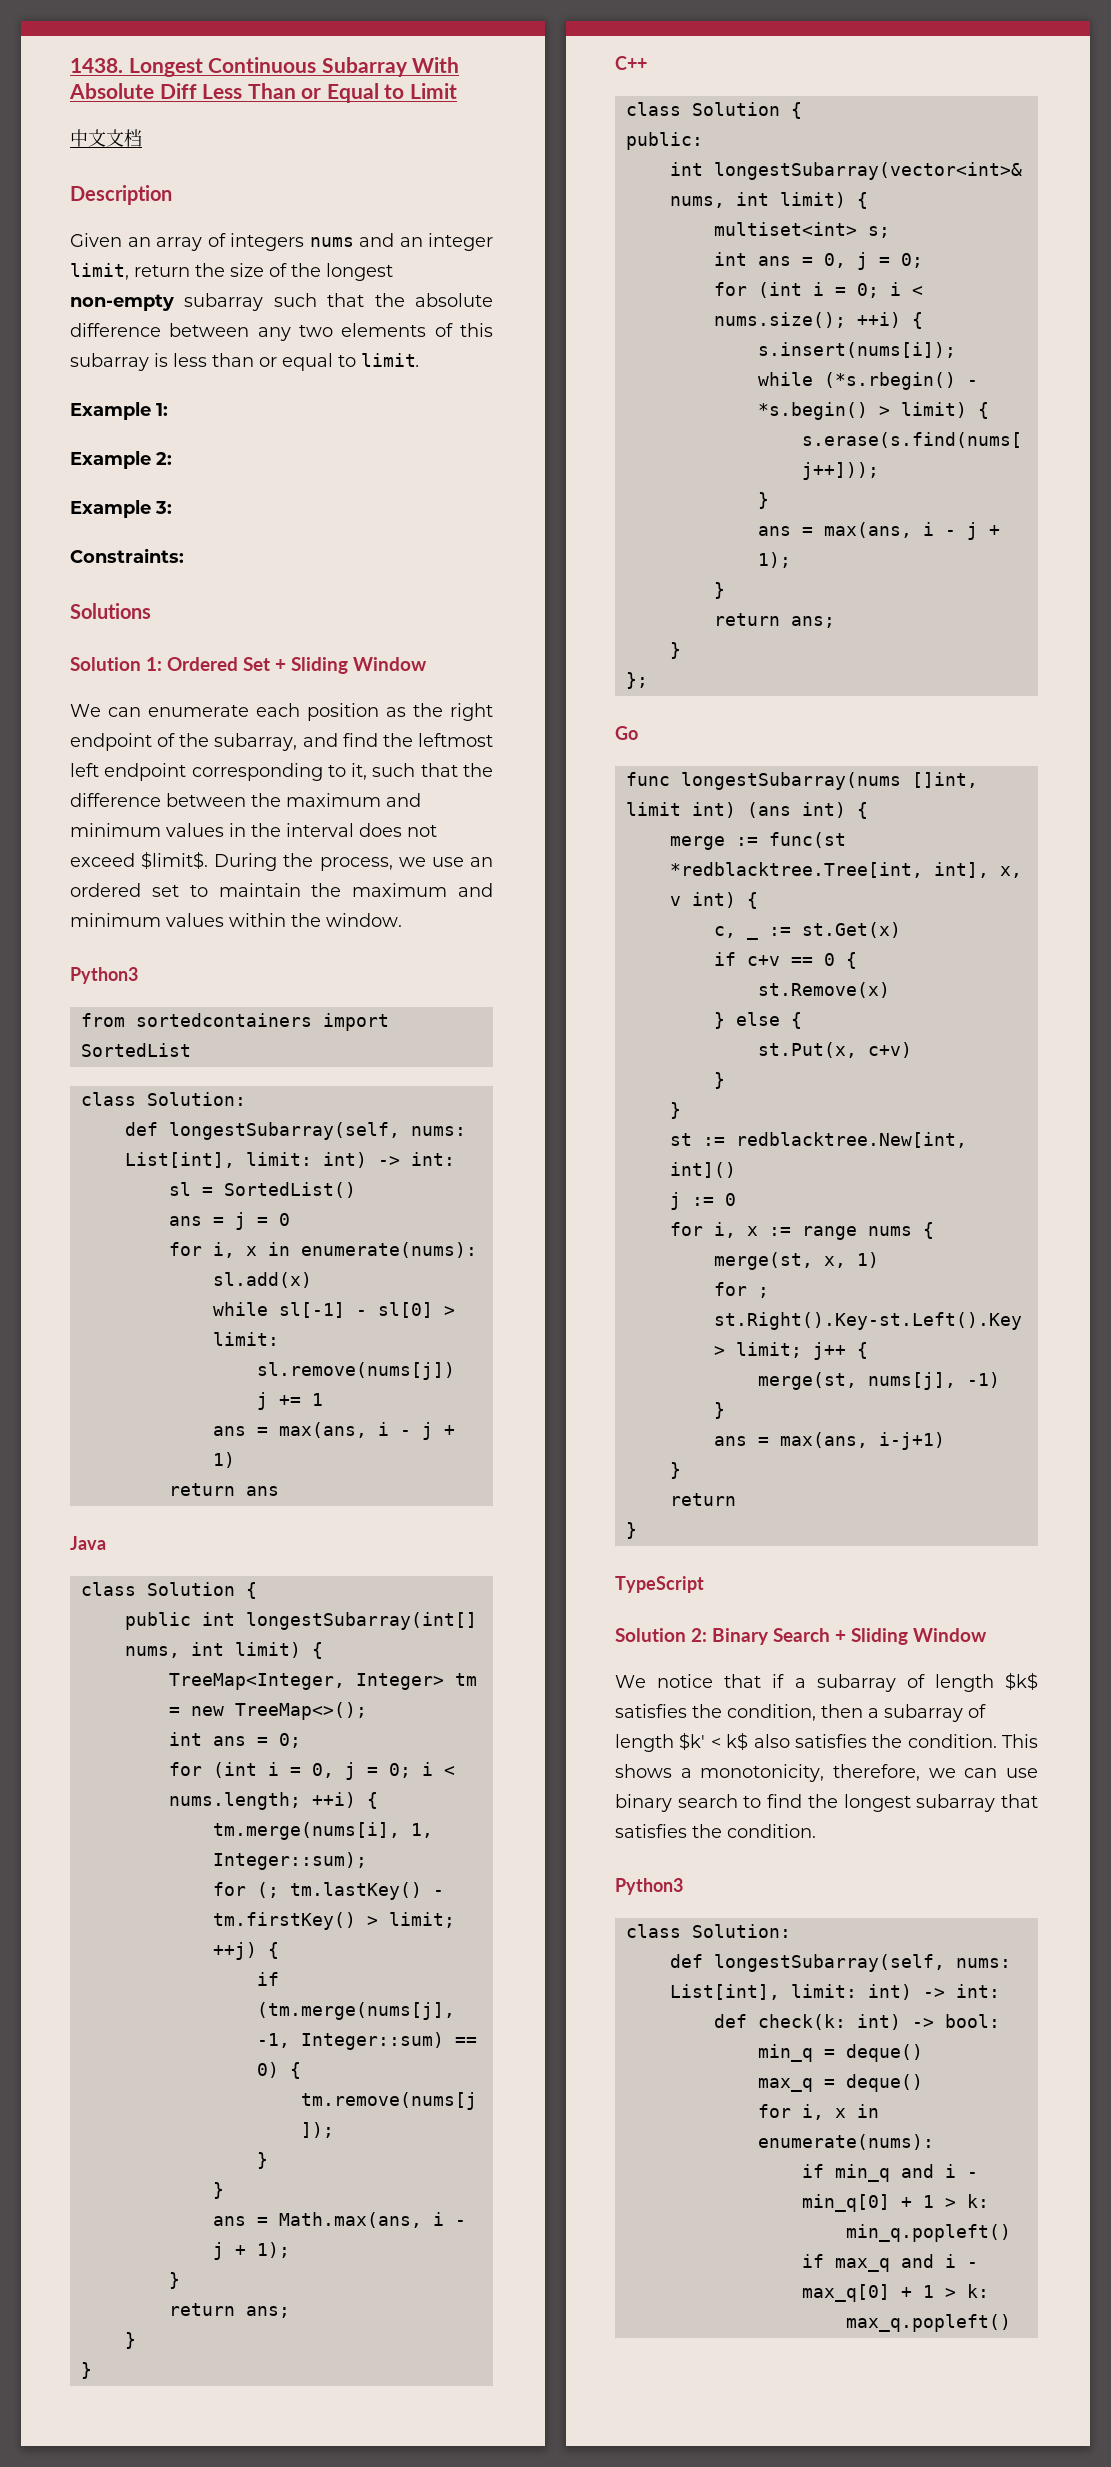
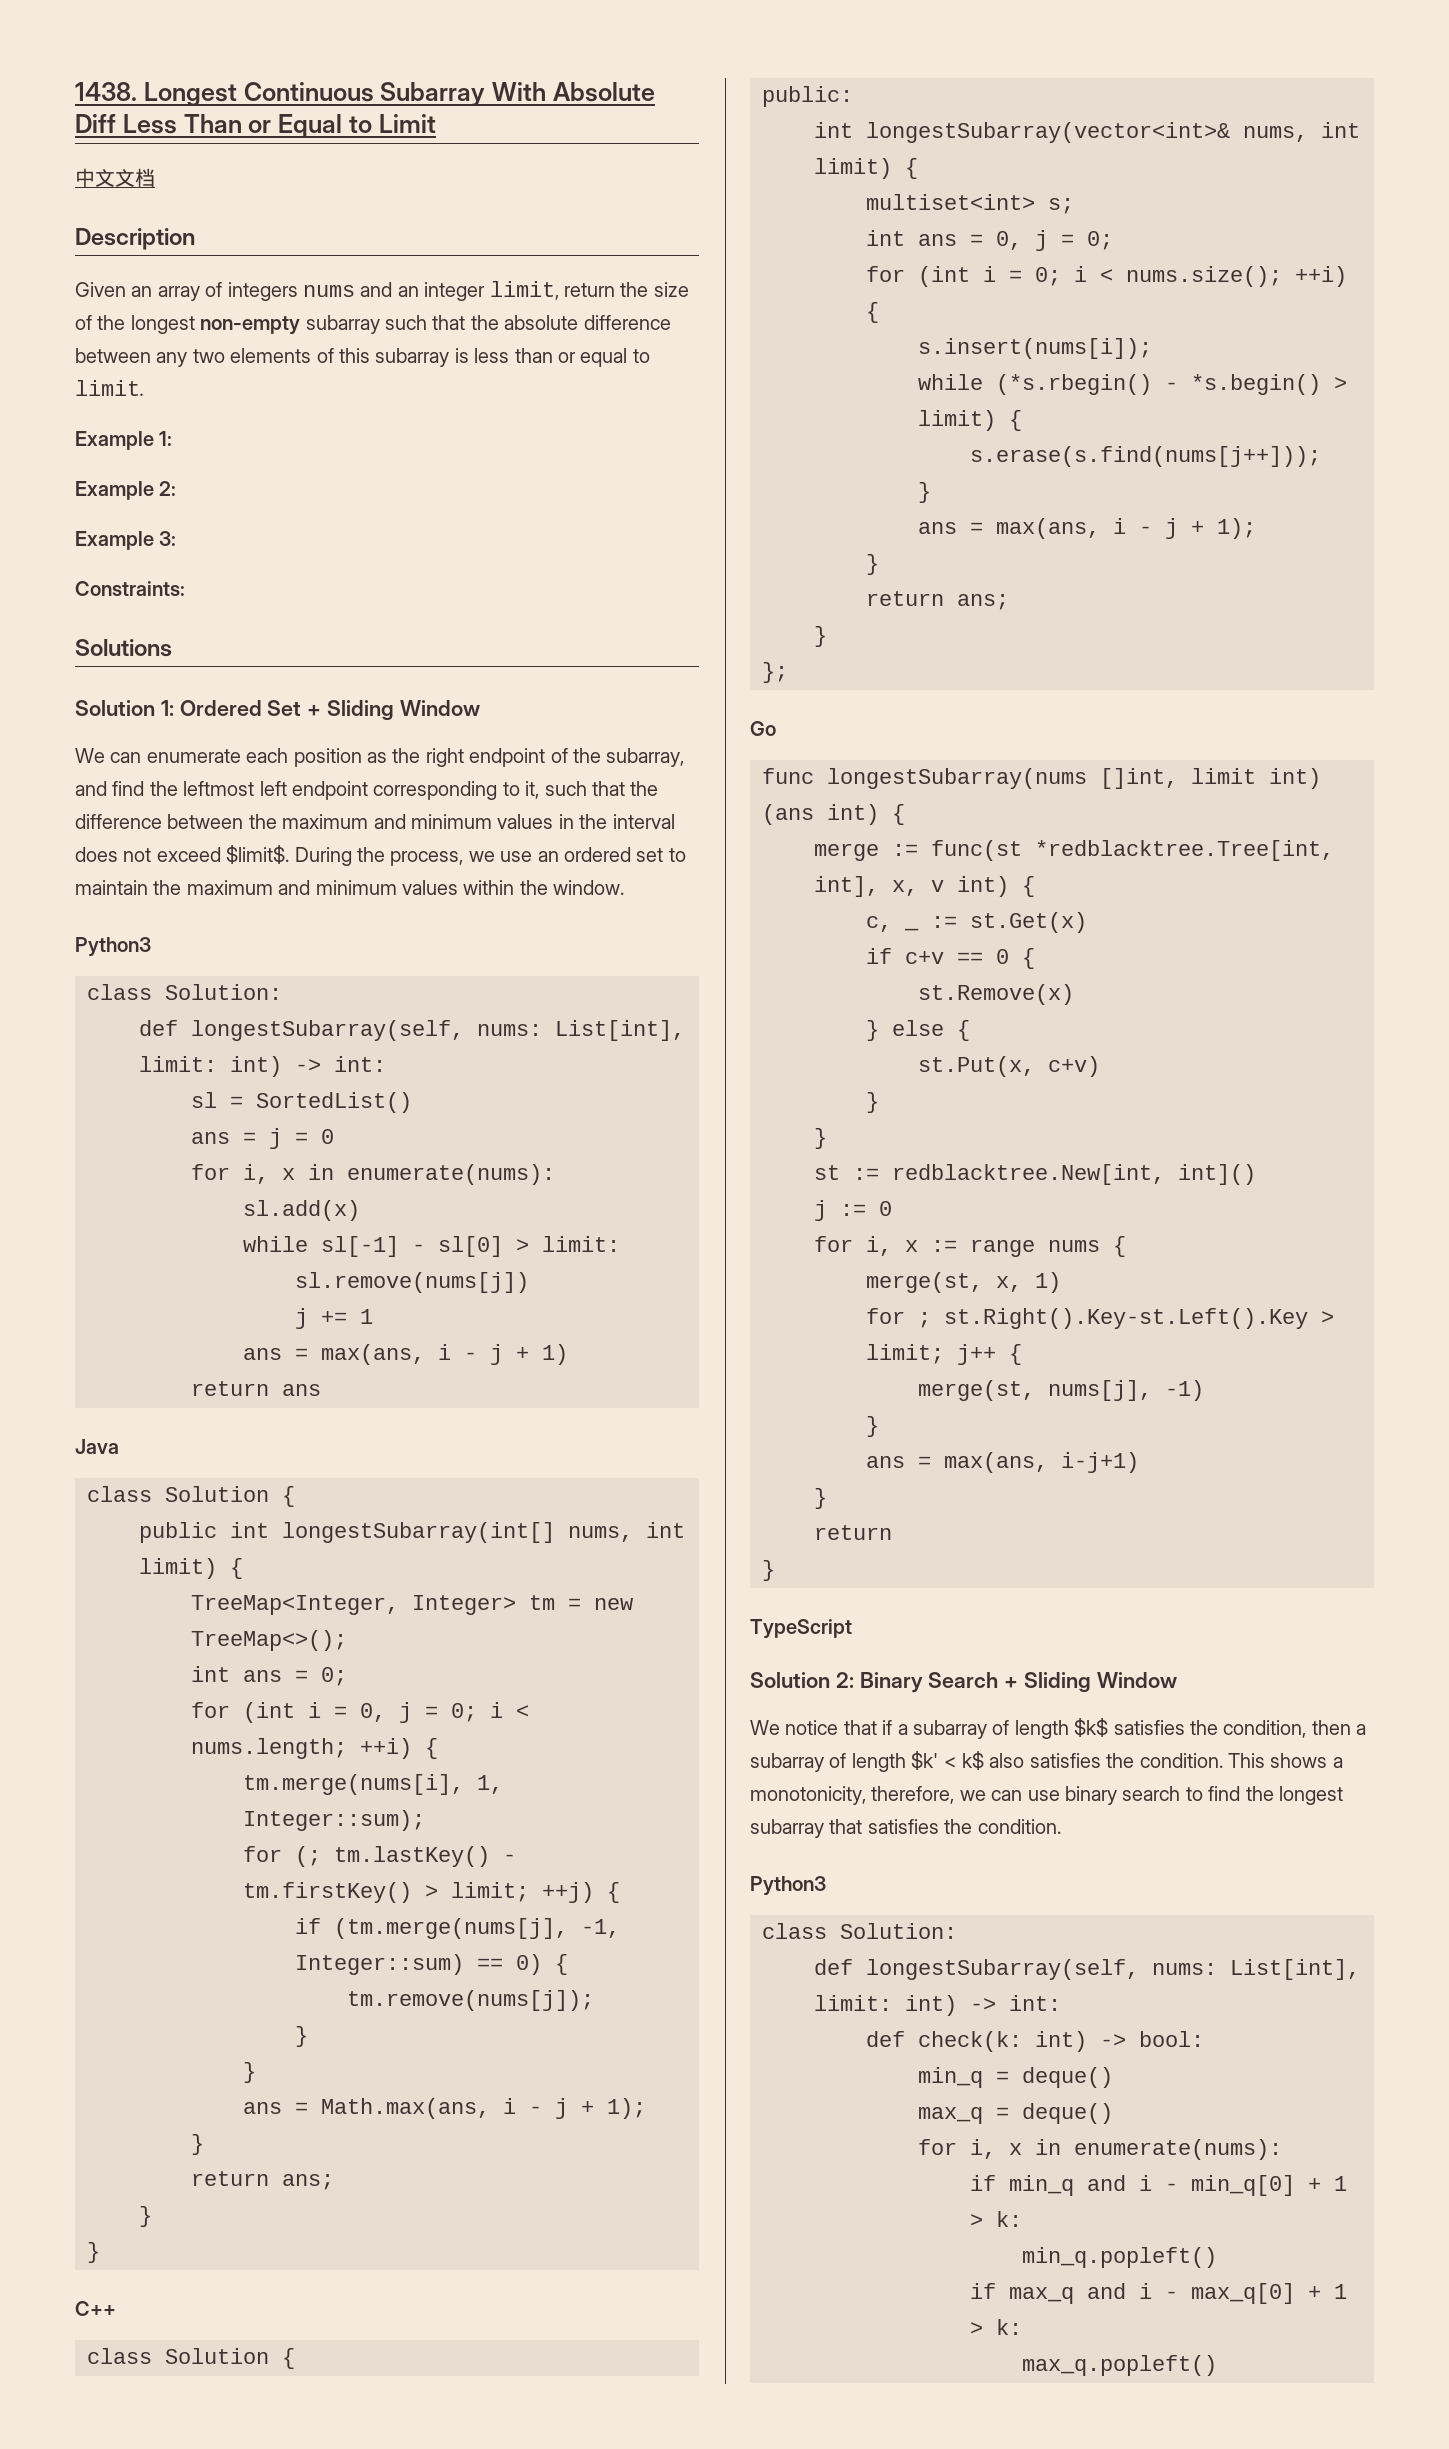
[80,1013,389,1031] [80,1043,191,1057] // from sortedcontainers import SortedList -> (151, 947) none

